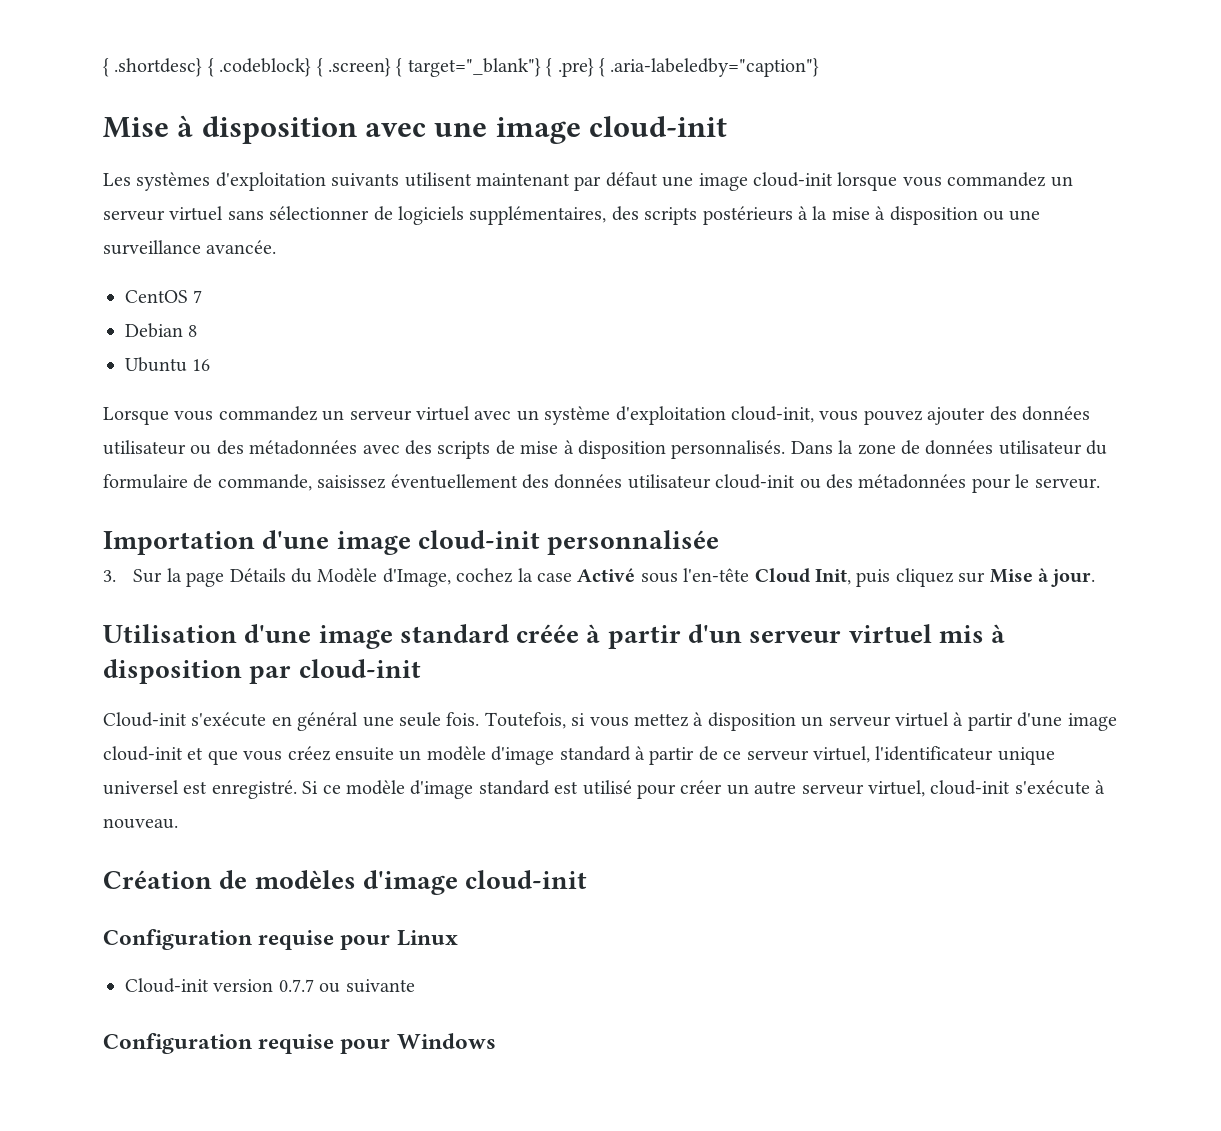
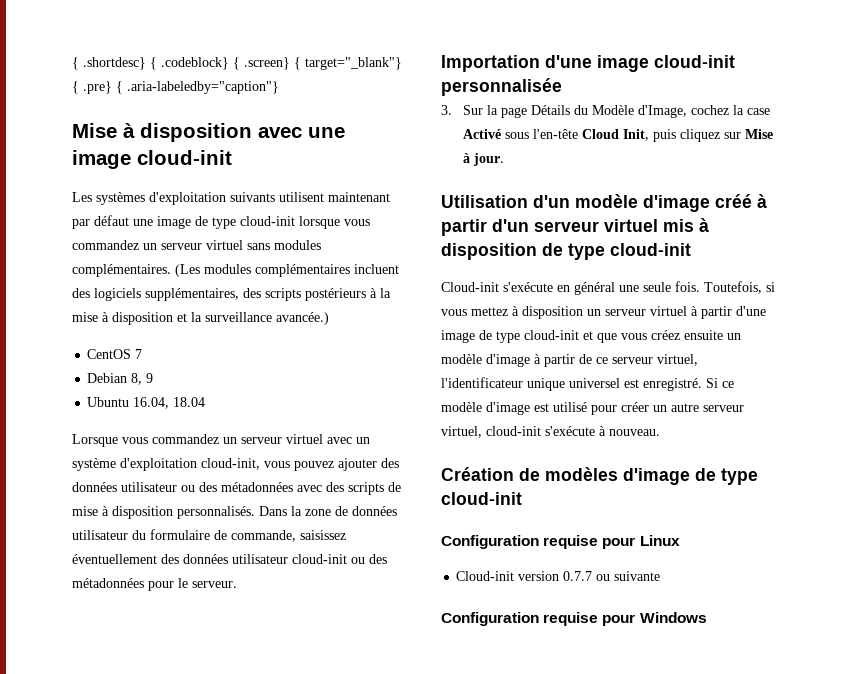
(748, 182) none -> [195,216,236,229] de type
[269,206,393,221] sélectionner de -> [274,240,321,250] [72,264,399,277] [72,288,90,298] modules complémentaires. (Les modules complémentaires incluent des
[982,210,1041,221] [103,240,277,255] ou une surveillance avancée. -> [177,312,329,325] et la surveillance avancée.)
[188,325,198,337] 8 -> [131,373,154,385] 8, 9
[192,359,211,371] 16 -> [133,397,206,409] 16.04, 18.04
[244,624,580,649] d'une image standard créée -> [533,194,752,212] d'un modèle d'image créé
[249,666,292,684] par -> [542,243,605,260] de type
(1117, 722) none -> [479,330,520,343] de type
[559,746,631,761] standard -> (530, 360) none
[478,780,550,795] standard -> (530, 408) none
(458, 882) none -> [695,468,758,485] de type

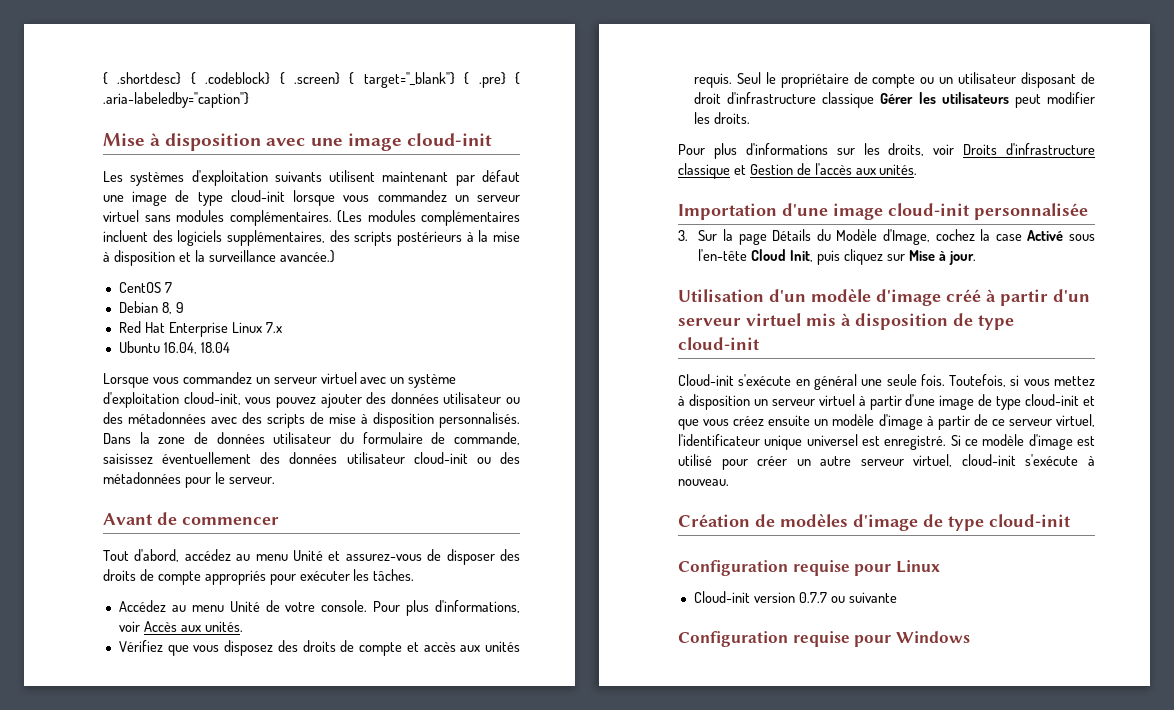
(154, 378) none -> [118,321,282,337] // Red Hat Enterprise Linux 7.x
(237, 584) none -> [103,512,279,525] [103,549,520,565] [103,569,415,585] [118,600,520,616] [118,621,243,632] [118,640,520,656] [693,72,1095,88] [693,92,1095,108] [693,112,750,124] [678,143,1095,159] [678,163,918,179] // Avant de commencer // Tout d'abord, accédez au menu Unité et assurez-vous de disposer des droits de compte appropriés pour exécuter les tâches. // Accédez au menu Unité de votre console. Pour plus d'informations, voir Accès aux unités. // Vérifiez que vous disposez des droits de compte et accès aux unités requis. Seul le propriétaire de compte ou un utilisateur disposant de droit d'infrastructure classique Gérer les utilisateurs peut modifier les droits. // Pour plus d'informations sur les droits, voir Droits d'infrastructure classique et Gestion de l'accès aux unités.

